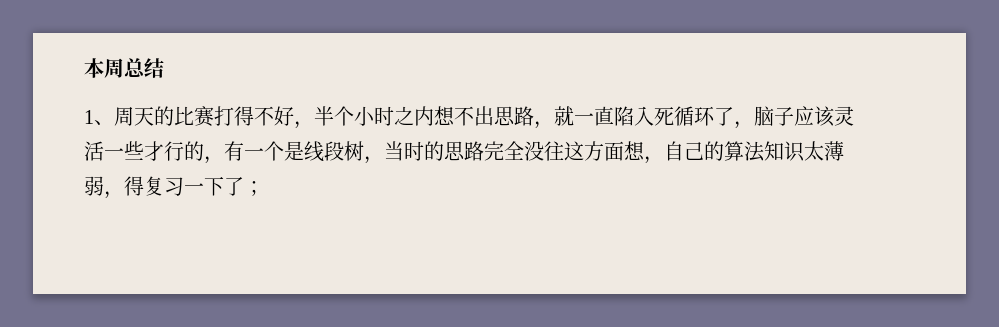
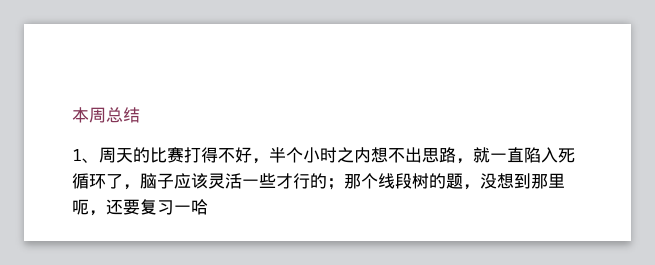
[204,141,844,164] [84,176,264,199] ，有一个是线段树，当时的思路完全没往这方面想，自己的算法知识太薄弱，得复习一下了； -> [327,173,565,190] [72,199,208,216] ；那个线段树的题，没想到那里呃，还要复习一哈

